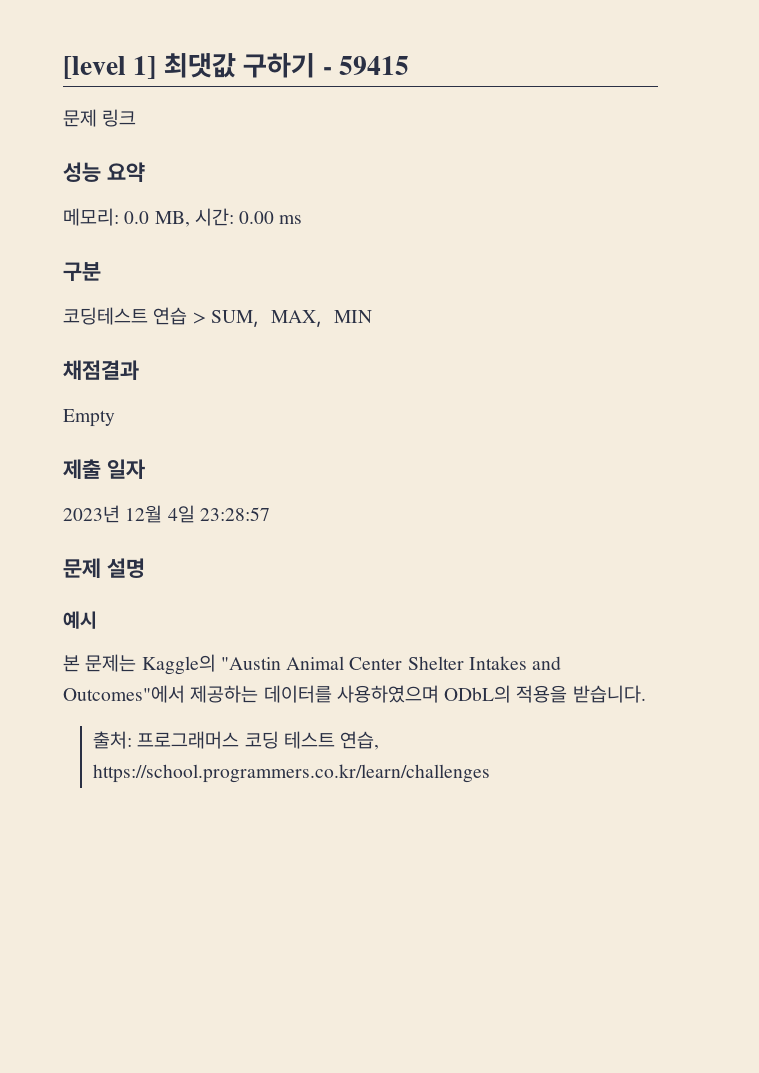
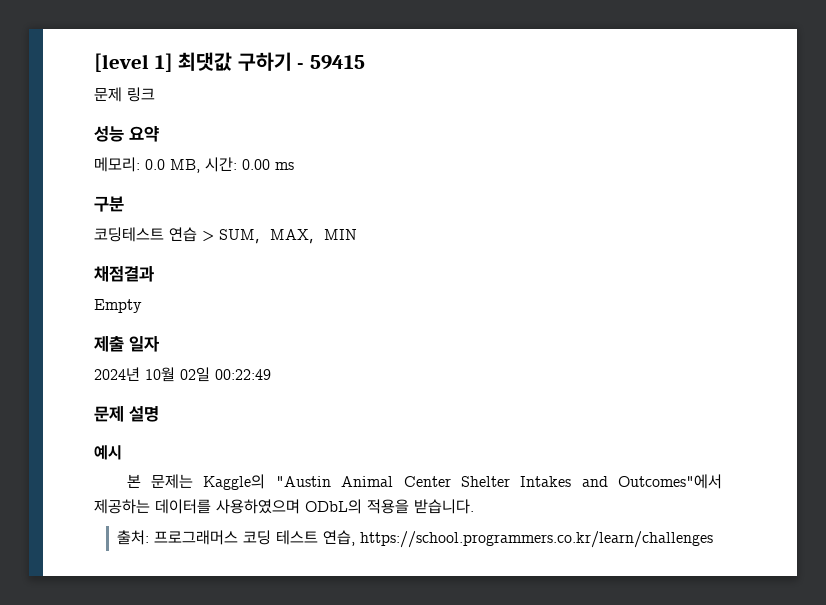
[63,505,270,523] 2023년 12월 4일 23:28:57 -> [94,367,271,382] 2024년 10월 02일 00:22:49

